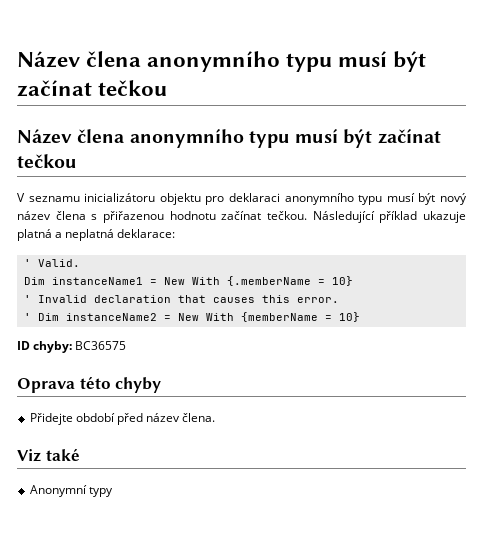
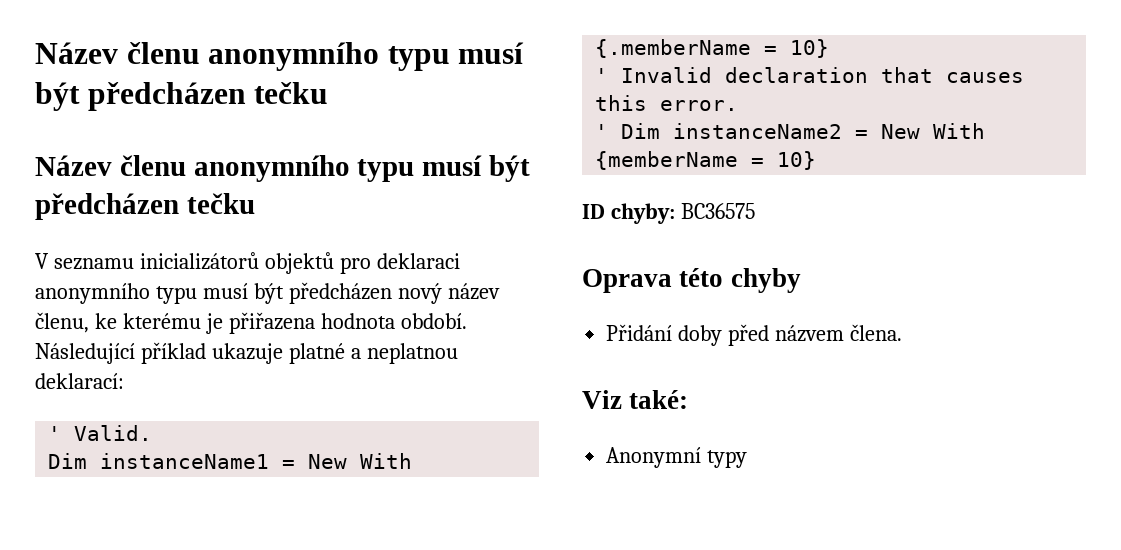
[17,51,427,72] [17,80,168,97] [17,129,441,148] [17,154,77,168] Název člena anonymního typu musí být začínat tečkou // Název člena anonymního typu musí být začínat tečkou -> [35,42,525,71] [35,82,329,111] [35,155,531,182] [35,193,255,220] Název členu anonymního typu musí být předcházen tečku // Název členu anonymního typu musí být předcházen tečku
[84,193,201,205] inicializátoru objektu -> [139,252,334,274] inicializátorů objektů
(436, 199) none -> [288,282,392,304] předcházen
[55,211,466,223] [17,229,176,241] člena s přiřazenou hodnotu začínat tečkou. Následující příklad ukazuje platná a neplatná deklarace: -> [35,312,467,334] [35,342,458,364] [35,373,124,389] členu, ke kterému je přiřazena hodnota období. Následující příklad ukazuje platné a neplatnou deklarací:
[29,413,180,425] Přidejte období před název -> [606,324,845,346] Přidání doby před názvem
[45,448,80,461] také -> [629,390,689,409] také:

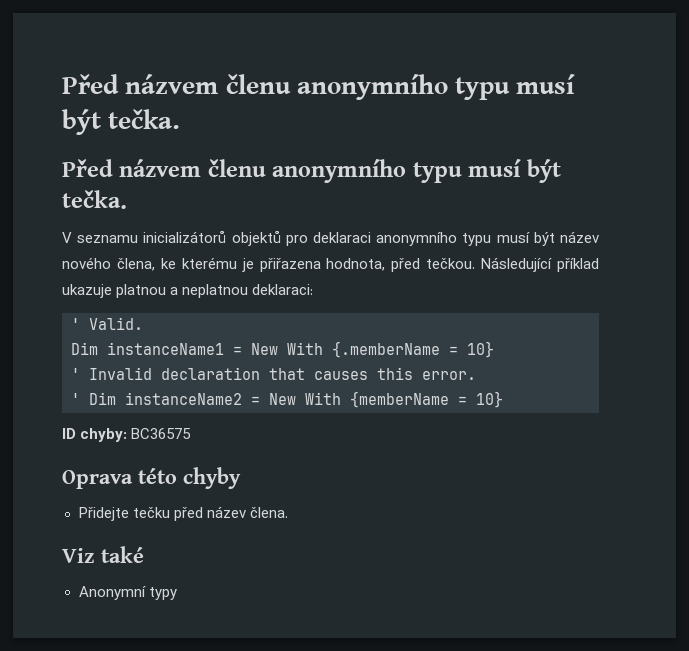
[35,42,525,71] [35,82,329,111] [35,155,531,182] [35,193,255,220] Název členu anonymního typu musí být předcházen tečku // Název členu anonymního typu musí být předcházen tečku -> [62,74,576,100] [62,109,181,135] [62,159,561,183] [62,190,127,209] Před názvem členu anonymního typu musí být tečka. // Před názvem členu anonymního typu musí být tečka.
[288,282,500,304] [35,312,89,333] předcházen nový název členu, -> [560,231,599,243] [62,257,155,271] název nového člena,
[320,313,467,329] hodnota období. -> [326,258,476,272] hodnota, před tečkou.
[288,343,345,364] platné -> [116,284,167,298] platnou
[35,373,124,389] deklarací: -> [252,284,314,295] deklaraci:
[606,324,845,346] Přidání doby před názvem -> [78,506,246,521] Přidejte tečku před název
[629,390,689,409] také: -> [101,546,144,563] také

